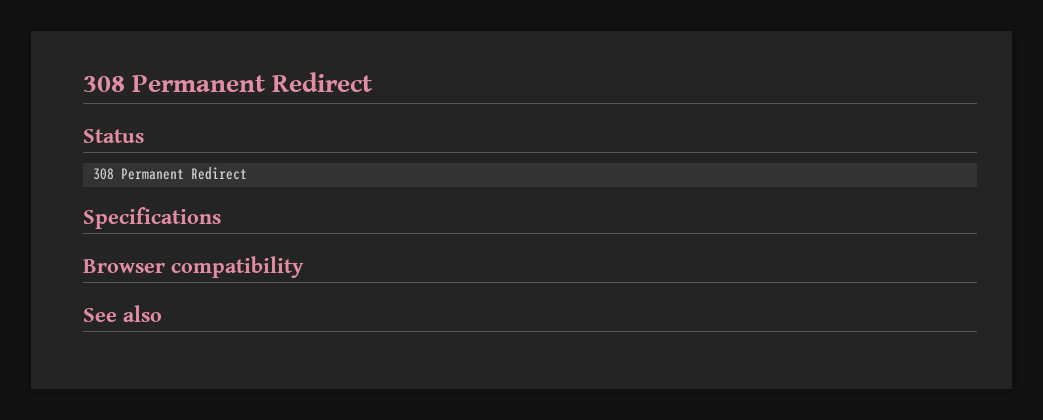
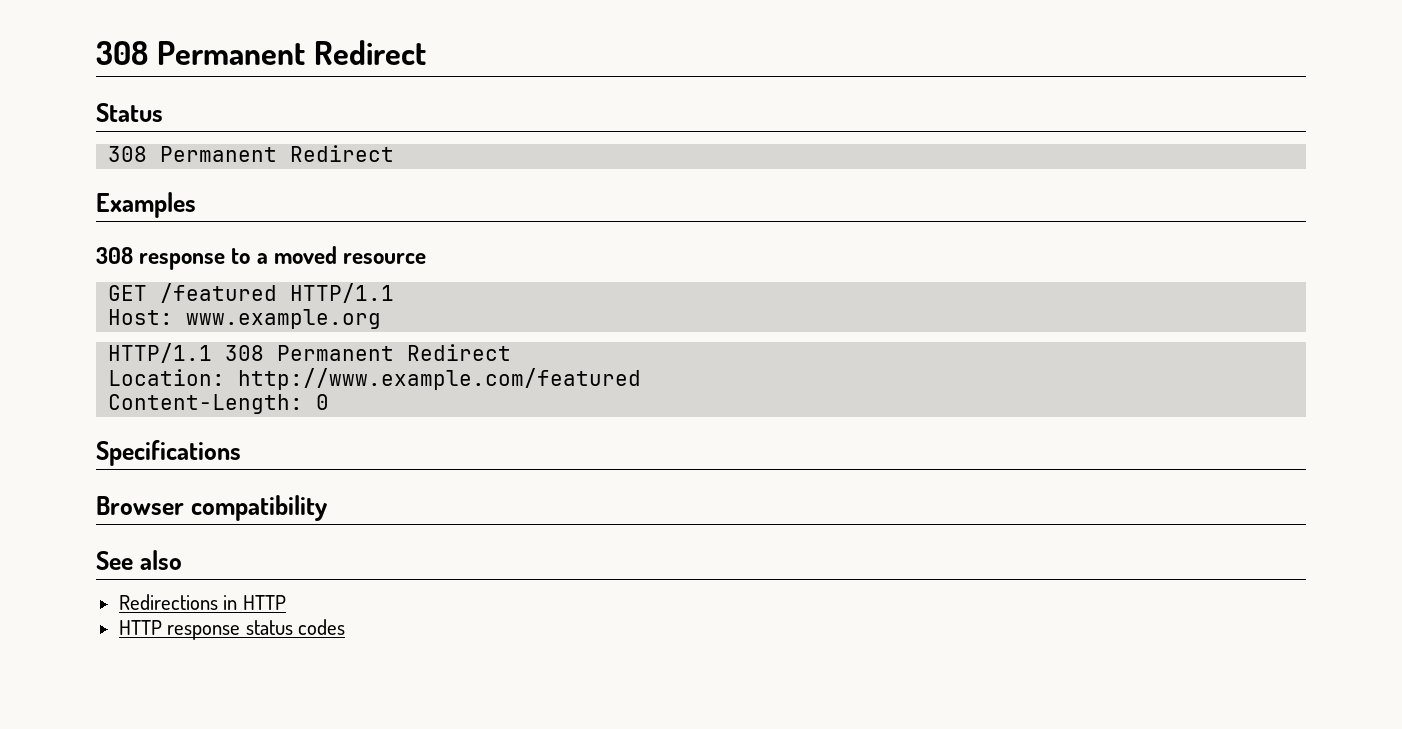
(248, 173) none -> [96,192,196,218] [96,246,427,270] [108,283,395,303] [108,309,382,329] [108,343,512,363] [108,368,642,390] [108,394,330,414] // Examples // 308 response to a moved resource // GET /featured HTTP/1.1 // Host: www.example.org // HTTP/1.1 308 Permanent Redirect // Location: http://www.example.com/featured // Content-Length: 0
(162, 313) none -> [118,594,286,610] [118,619,346,640] // Redirections in HTTP // HTTP response status codes

